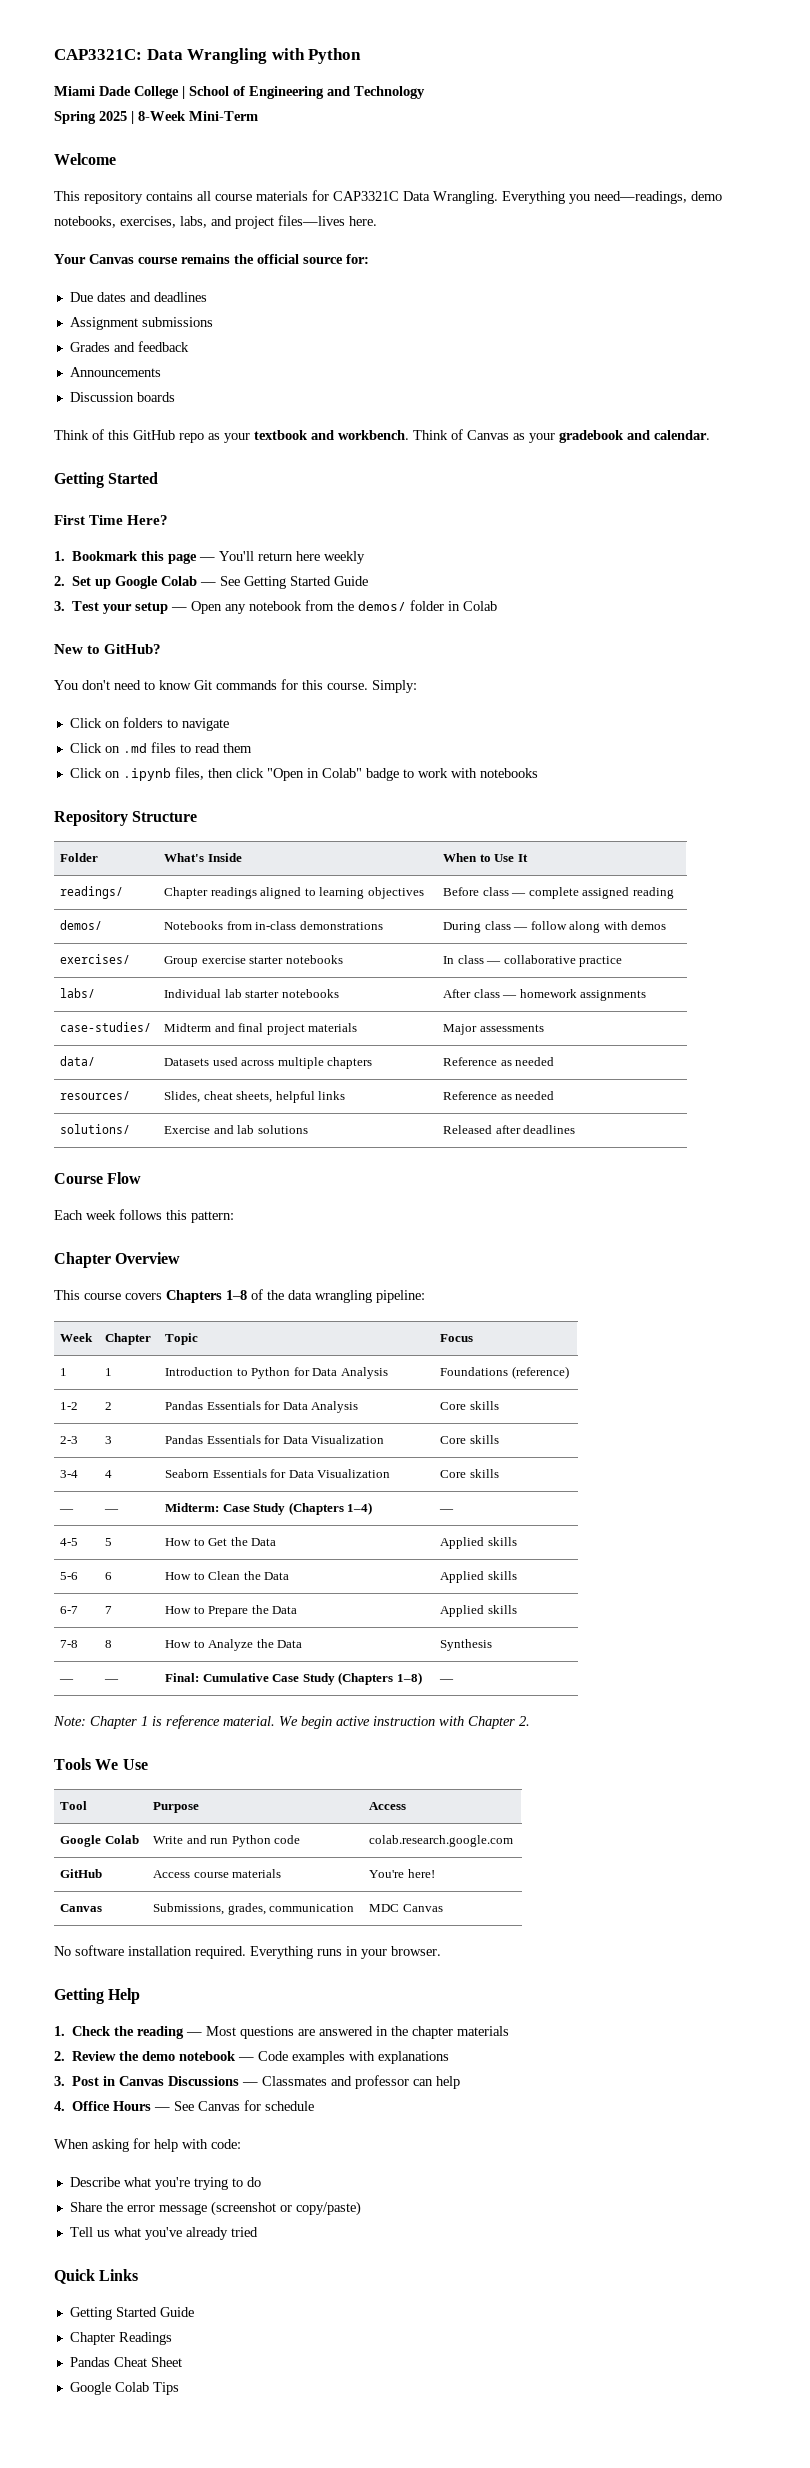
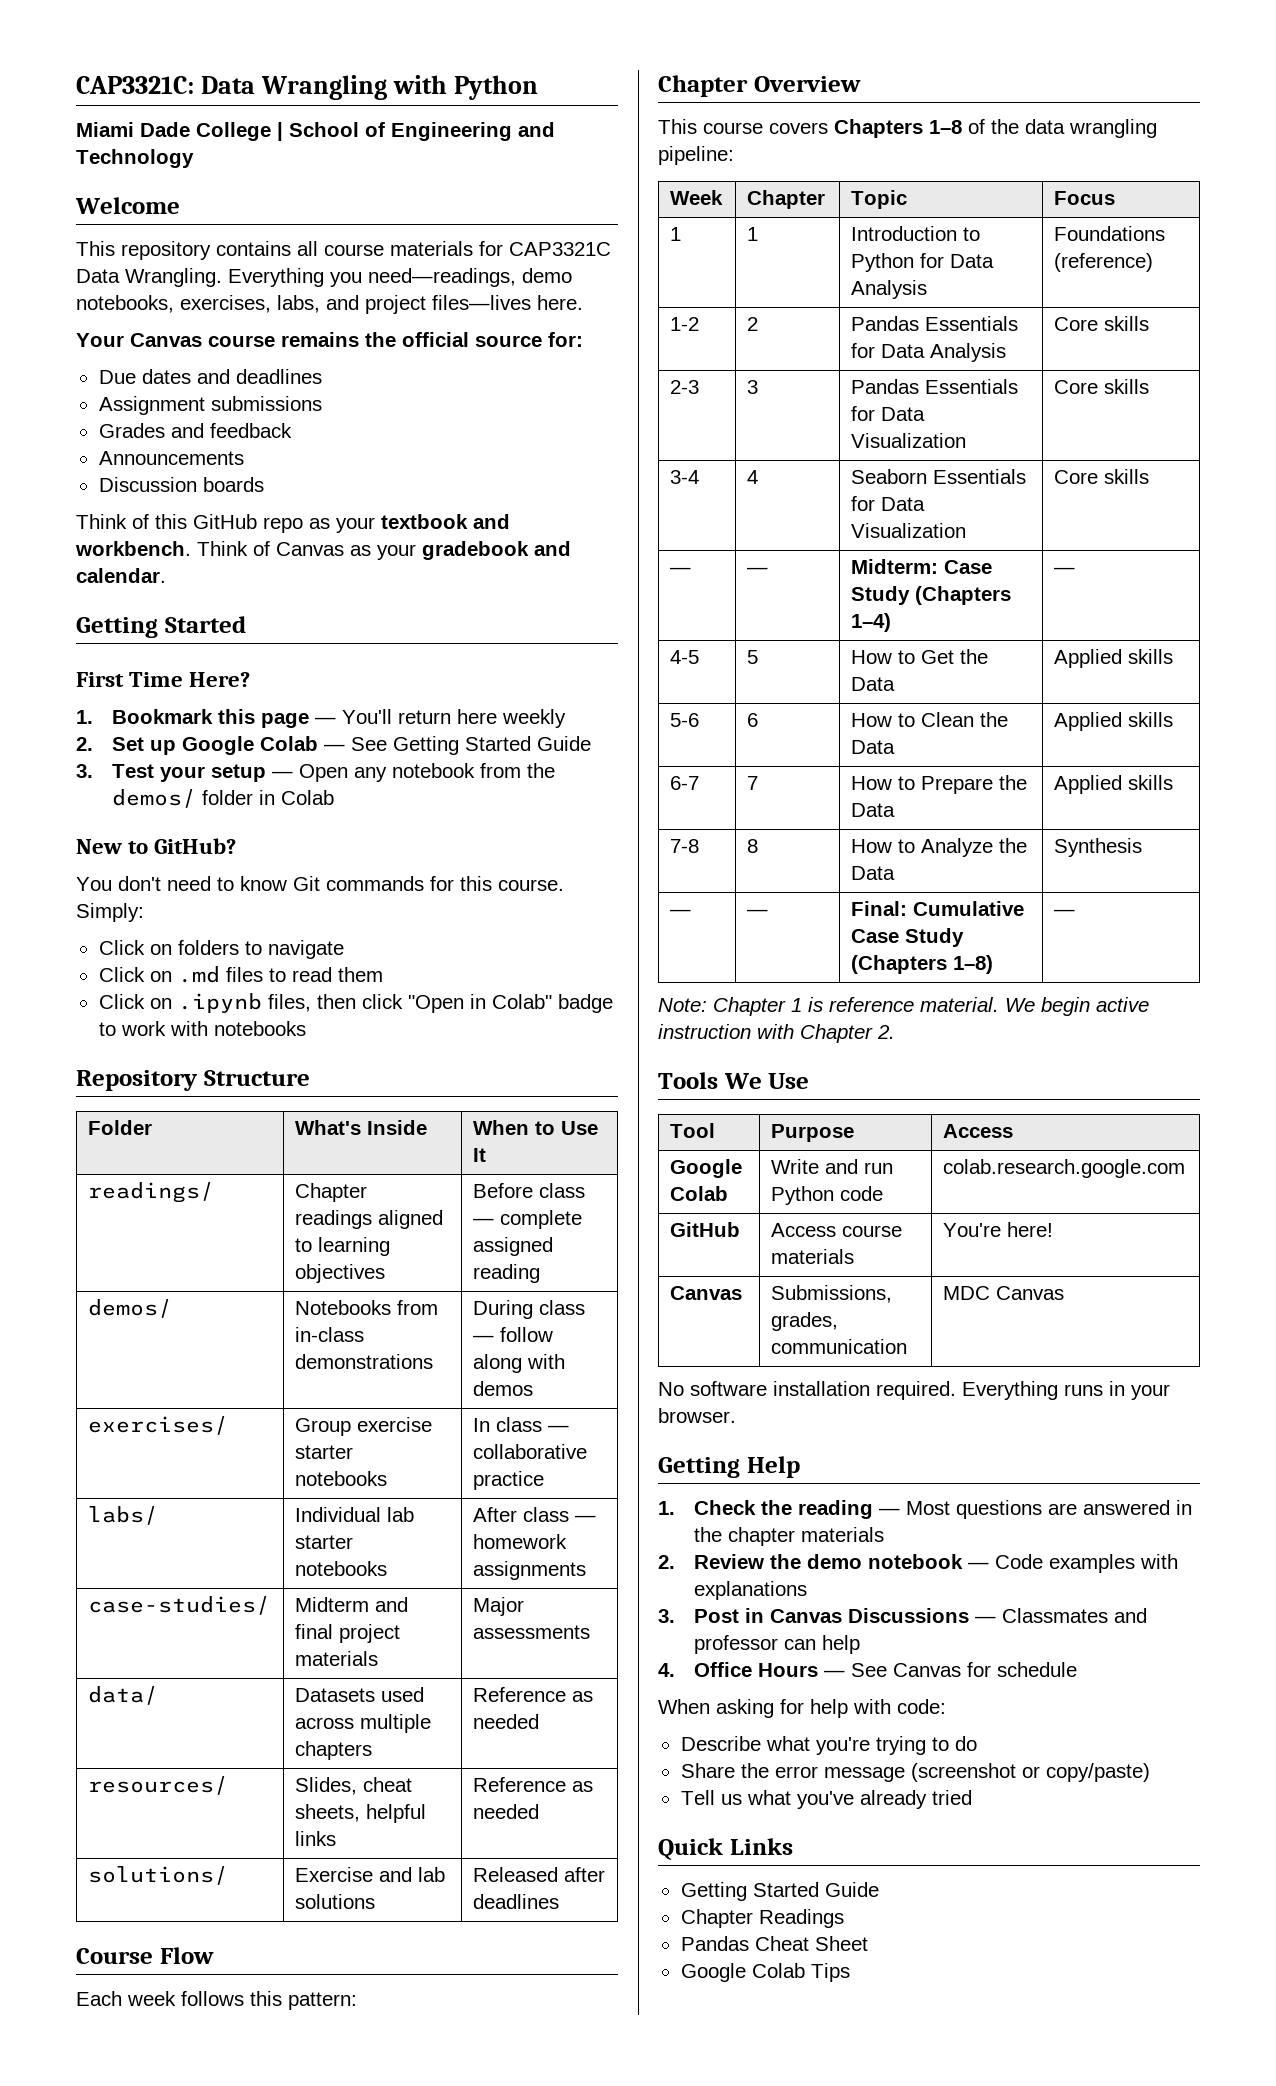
[54,111,258,124] // Spring 2025 | 8-Week Mini-Term -> (194, 158) none

